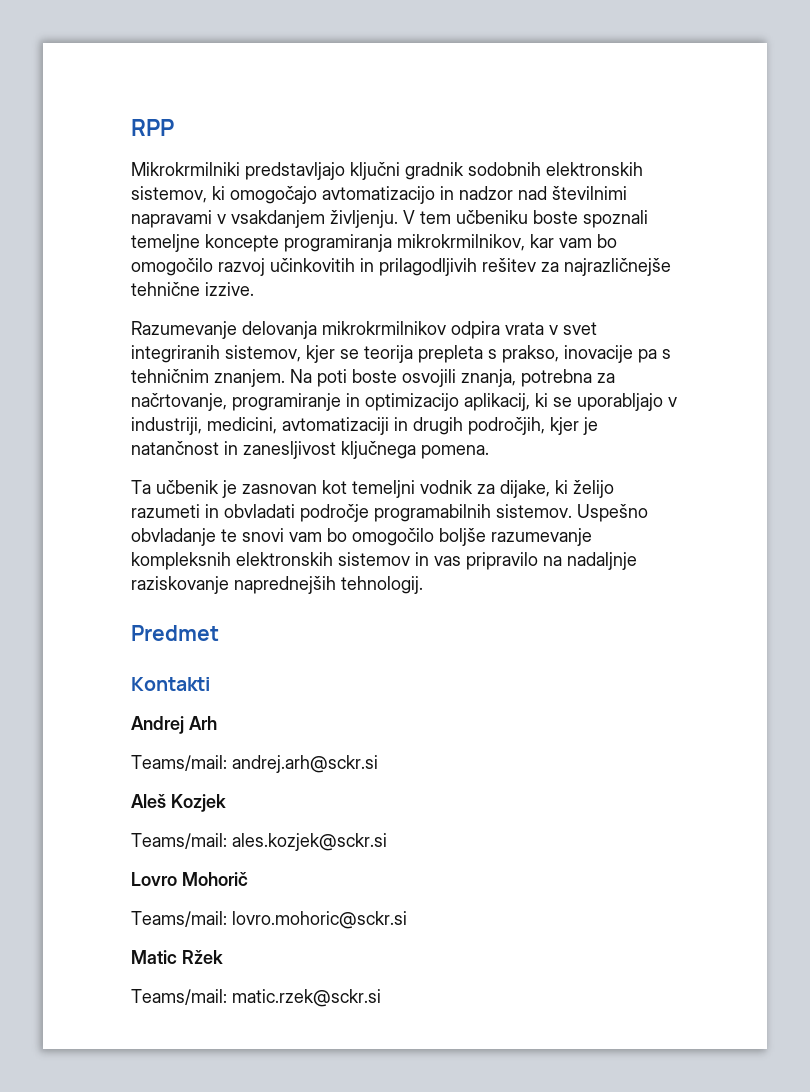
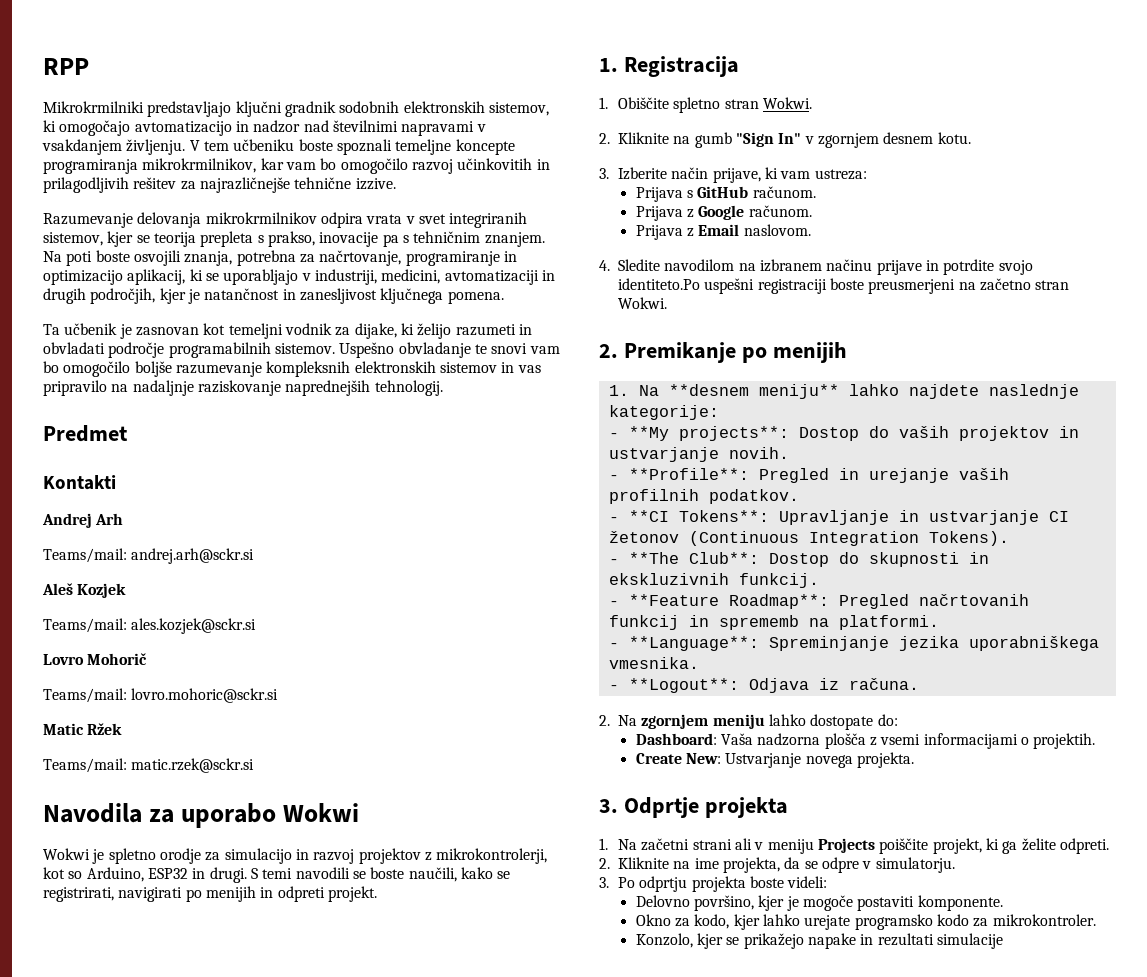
(381, 998) none -> [43,803,359,828] [43,848,548,864] [43,867,511,883] [43,886,377,902] [599,56,739,77] [599,97,813,113] [599,132,971,148] [599,167,867,183] [635,186,816,202] [635,205,812,221] [635,224,811,240] [599,259,1033,275] [618,278,1070,294] [618,297,668,309] [599,342,847,363] [608,384,1079,399] [608,405,719,420] [608,426,1079,441] [608,447,789,462] [608,468,1009,483] [608,489,799,504] [608,510,1069,525] [608,531,1009,546] [608,552,989,567] [608,573,819,588] [608,594,1029,609] [608,615,939,630] [608,636,1099,651] [608,657,699,669] [608,678,919,693] [599,714,898,730] [635,733,1096,749] [635,752,914,768] [599,797,788,818] [599,838,1109,854] [599,857,955,873] [599,876,828,892] [635,895,1003,911] [635,914,1096,930] [635,933,1003,949] // Navodila za uporabo Wokwi // Wokwi je spletno orodje za simulacijo in razvoj projektov z mikrokontrolerji, kot so Arduino, ESP32 in drugi. S temi navodili se boste naučili, kako se registrirati, navigirati po menijih in odpreti projekt. // 1. Registracija // 1. Obiščite spletno stran Wokwi. // 2. Kliknite na gumb "Sign In" v zgornjem desnem kotu. // 3. Izberite način prijave, ki vam ustreza: // Prijava s GitHub računom. // Prijava z Google računom. // Prijava z Email naslovom. // 4. Sledite navodilom na izbranem načinu prijave in potrdite svojo identiteto.Po uspešni registraciji boste preusmerjeni na začetno stran Wokwi. // 2. Premikanje po menijih // 1. Na **desnem meniju** lahko najdete naslednje kategorije: // - **My projects**: Dostop do vaših projektov in ustvarjanje novih. // - **Profile**: Pregled in urejanje vaših profilnih podatkov. // - **CI Tokens**: Upravljanje in ustvarjanje CI žetonov (Continuous Integration Tokens). // - **The Club**: Dostop do skupnosti in ekskluzivnih funkcij. // - **Feature Roadmap**: Pregled načrtovanih funkcij in sprememb na platformi. // - **Language**: Spreminjanje jezika uporabniškega vmesnika. // - **Logout**: Odjava iz računa. // 2. Na zgornjem meniju lahko dostopate do: // Dashboard: Vaša nadzorna plošča z vsemi informacijami o projektih. // Create New: Ustvarjanje novega projekta. // 3. Odprtje projekta // 1. Na začetni strani ali v meniju Projects poiščite projekt, ki ga želite odpreti. // 2. Kliknite na ime projekta, da se odpre v simulatorju. // 3. Po odprtju projekta boste videli: // Delovno površino, kjer je mogoče postaviti komponente. // Okno za kodo, kjer lahko urejate programsko kodo za mikrokontroler. // Konzolo, kjer se prikažejo napake in rezultati simulacije

